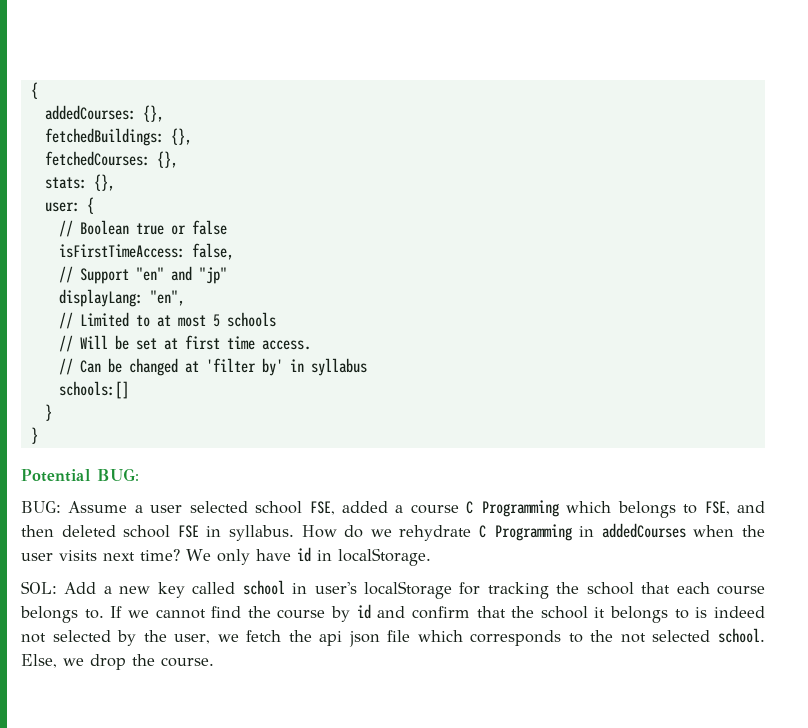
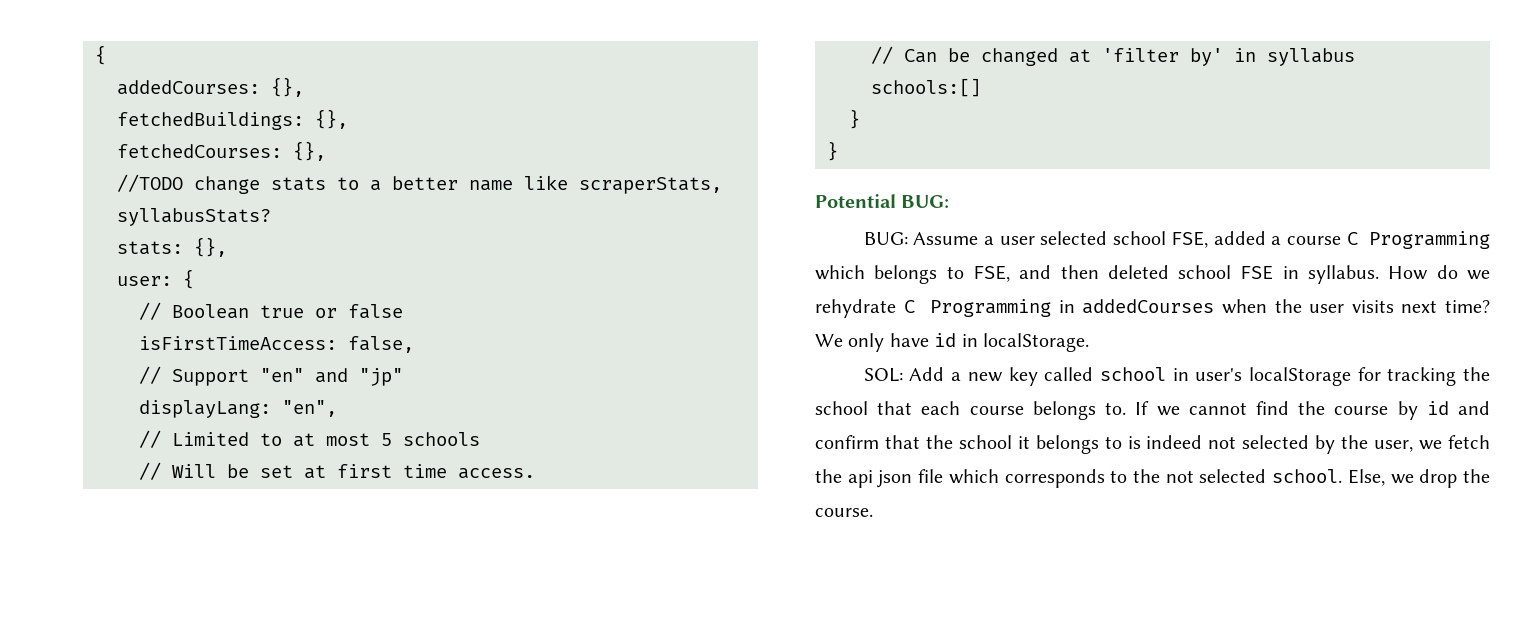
(178, 159) none -> [117,174,722,194] [117,208,271,226] // //TODO change stats to a better name like scraperStats, syllabusStats?

